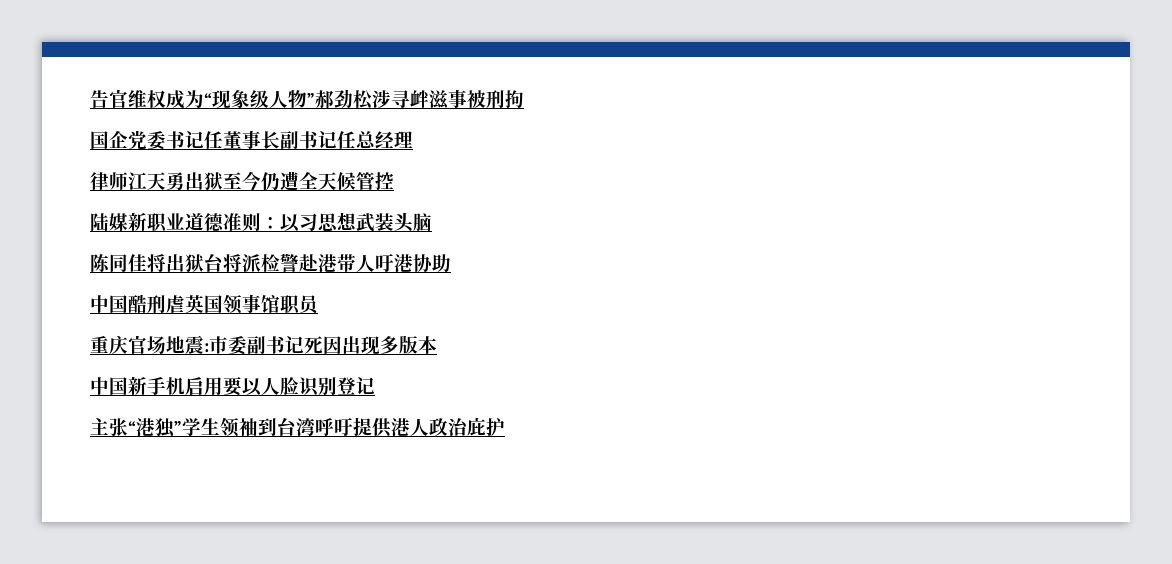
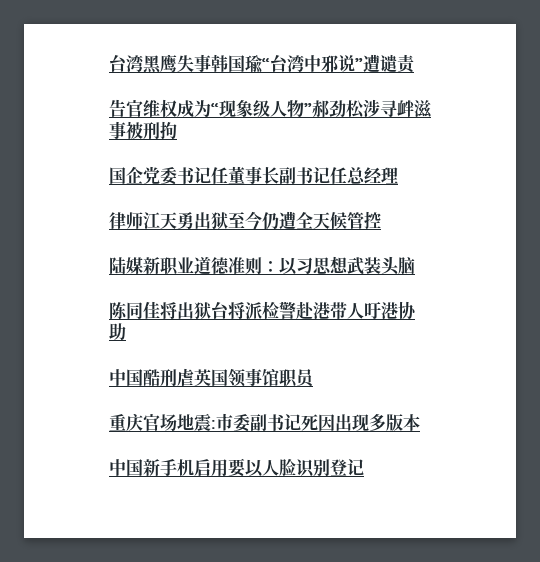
(90, 99) none -> [109,54,416,74] 台湾黑鹰失事韩国瑜“台湾中邪说”遭谴责 //
[90,417,505,438] // 主张“港独”学生领袖到台湾呼吁提供港人政治庇护 -> (364, 467) none

